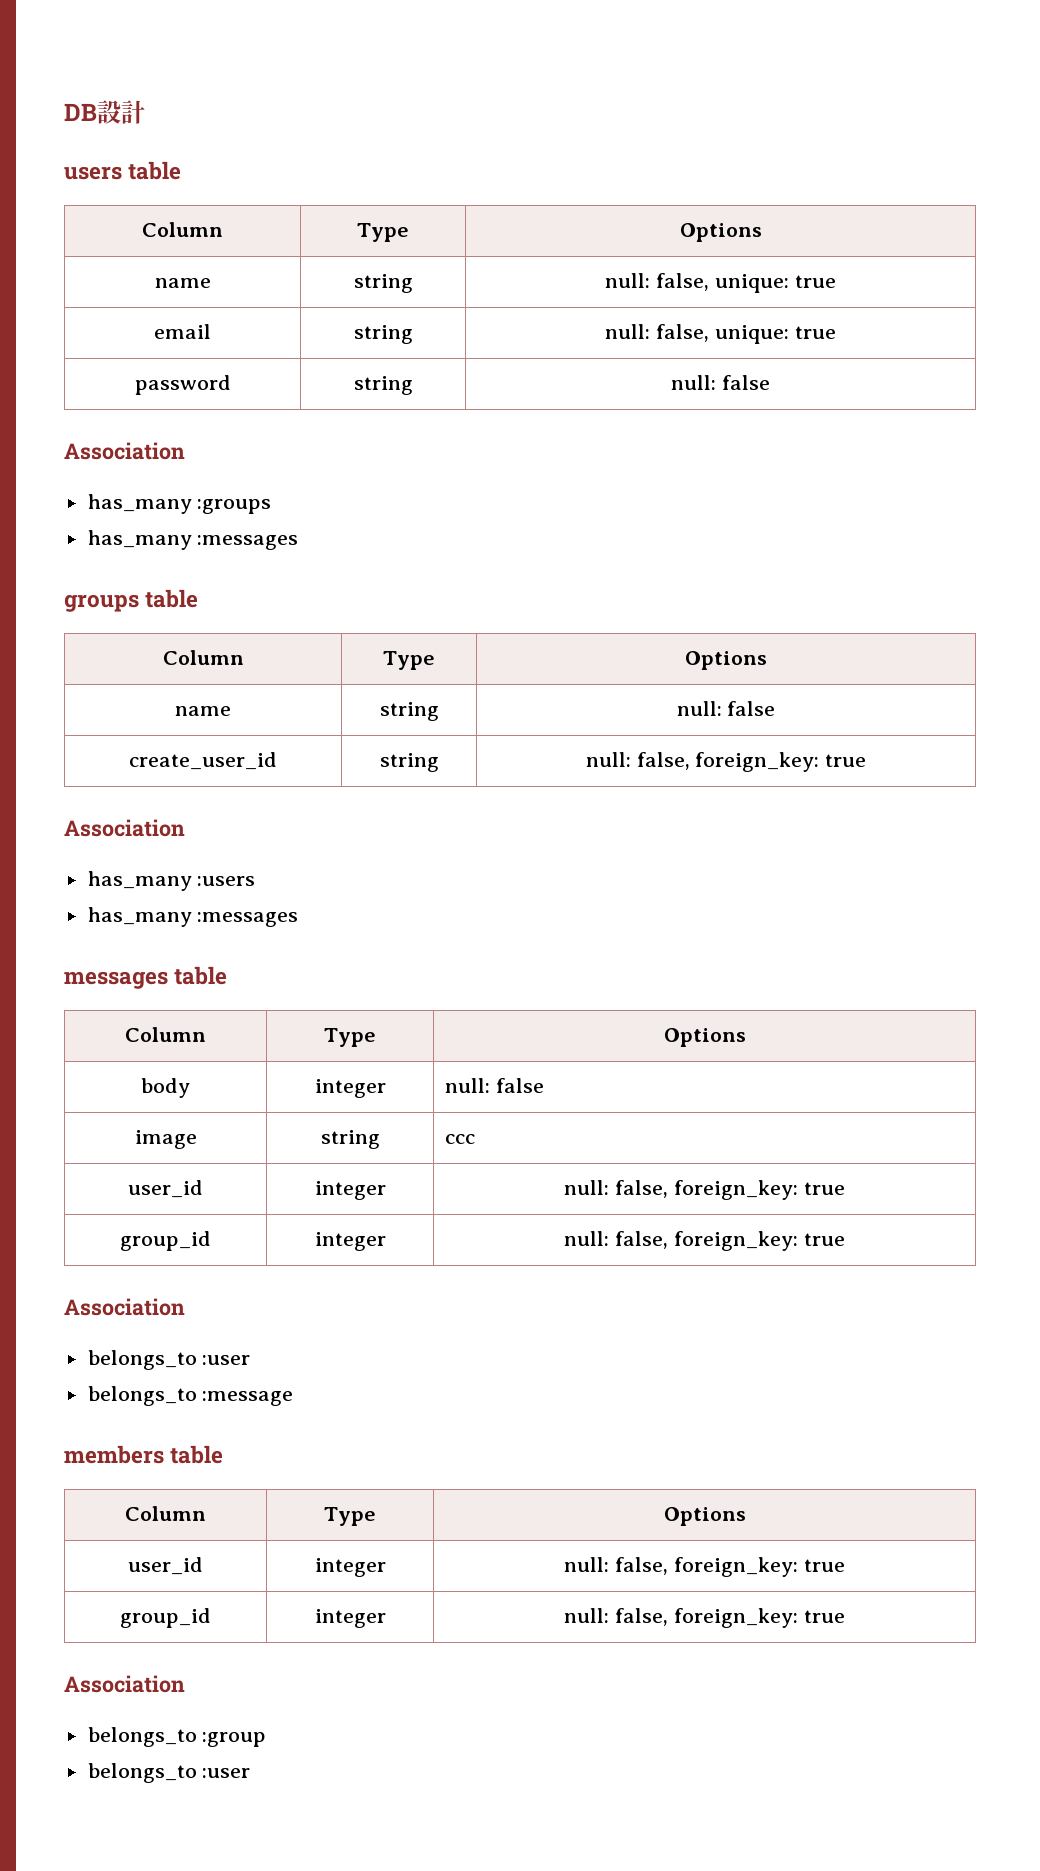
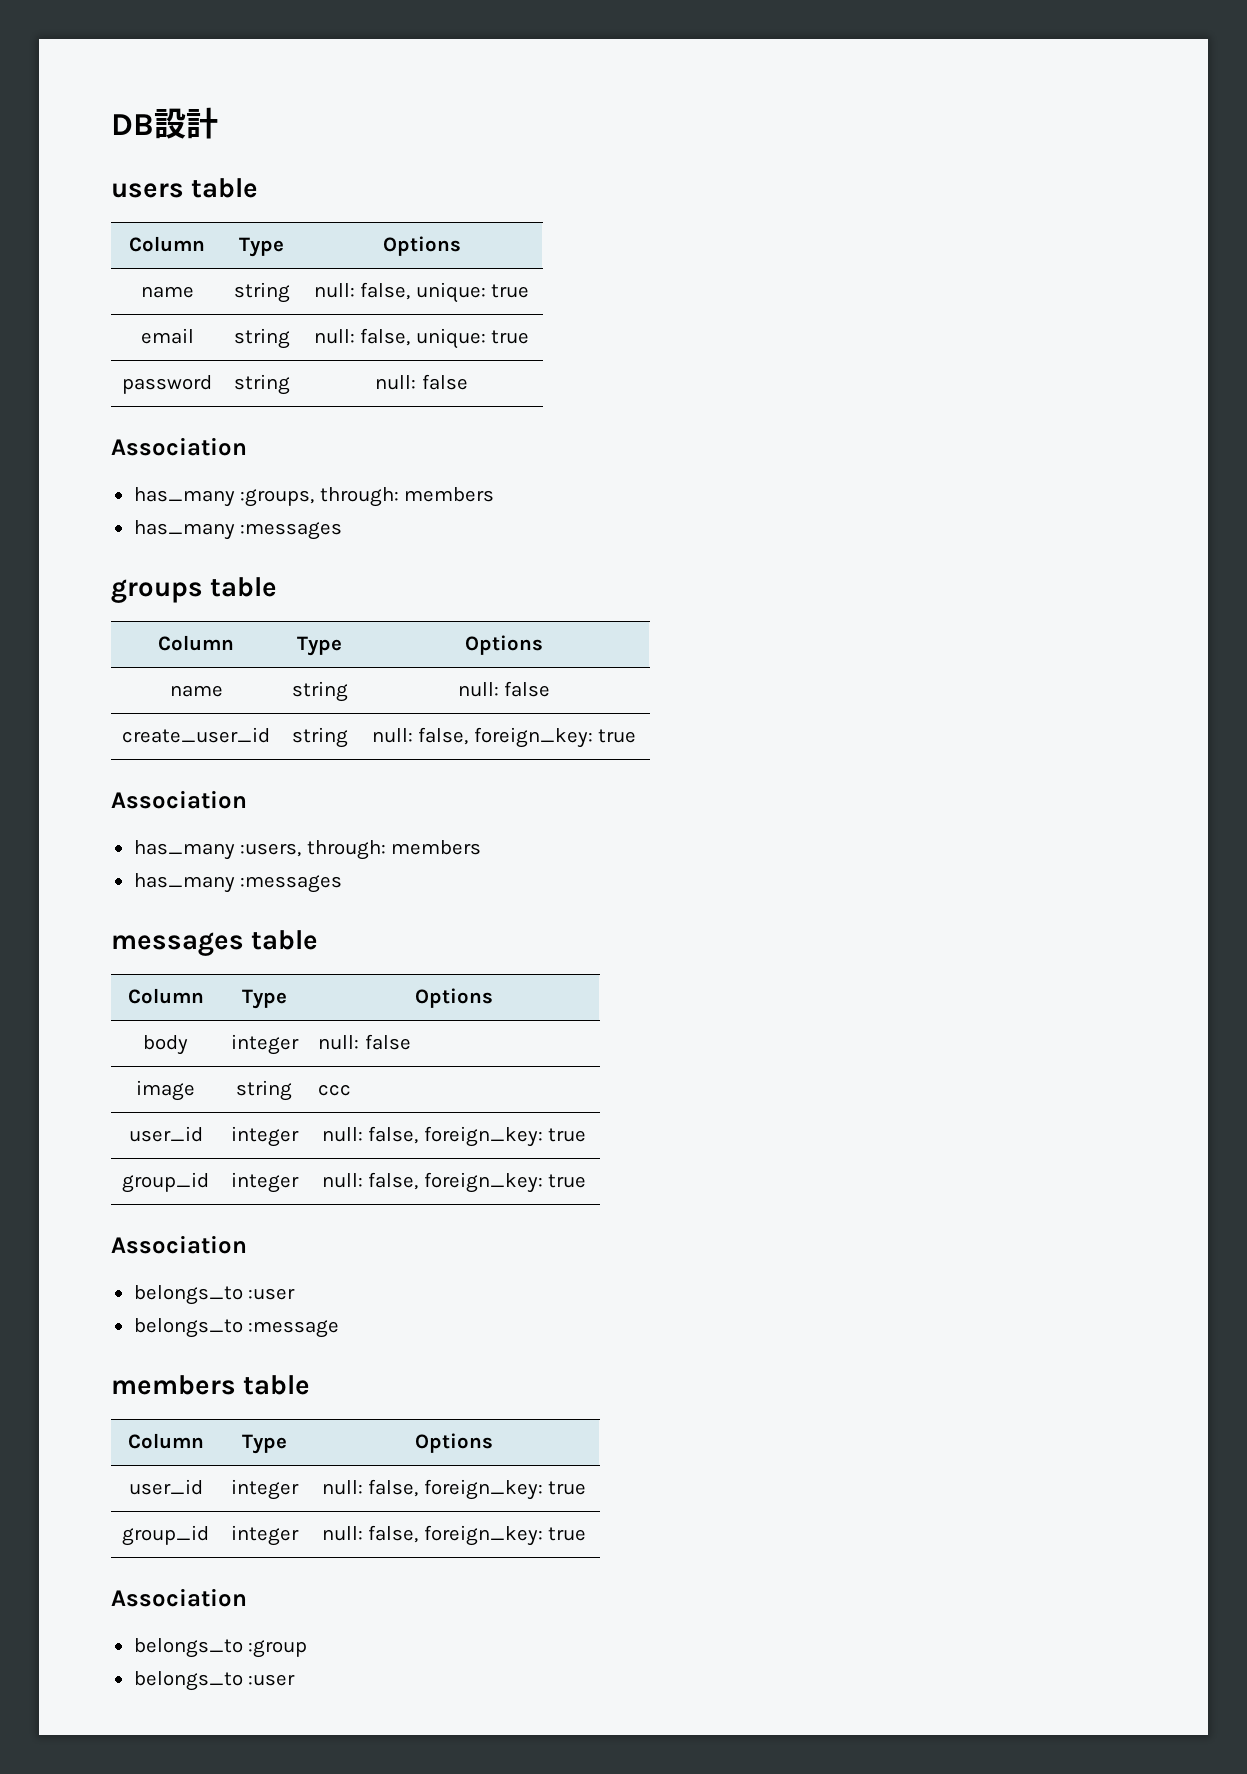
[197,499,272,514] :groups -> [240,487,495,507] :groups, through: members
[197,876,256,886] :users -> [240,840,482,860] :users, through: members

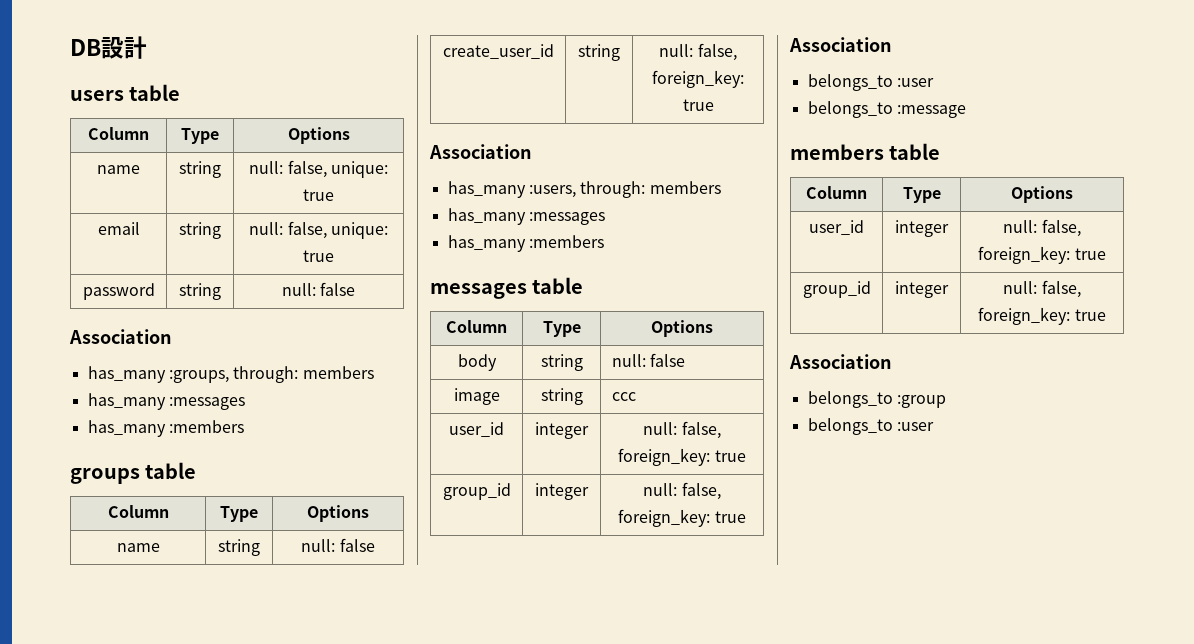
(343, 531) none -> [87,420,244,437] // has_many :members
(343, 884) none -> [447,235,604,252] // has_many :members
[230,1034,299,1055] integer -> [540,354,583,371] string

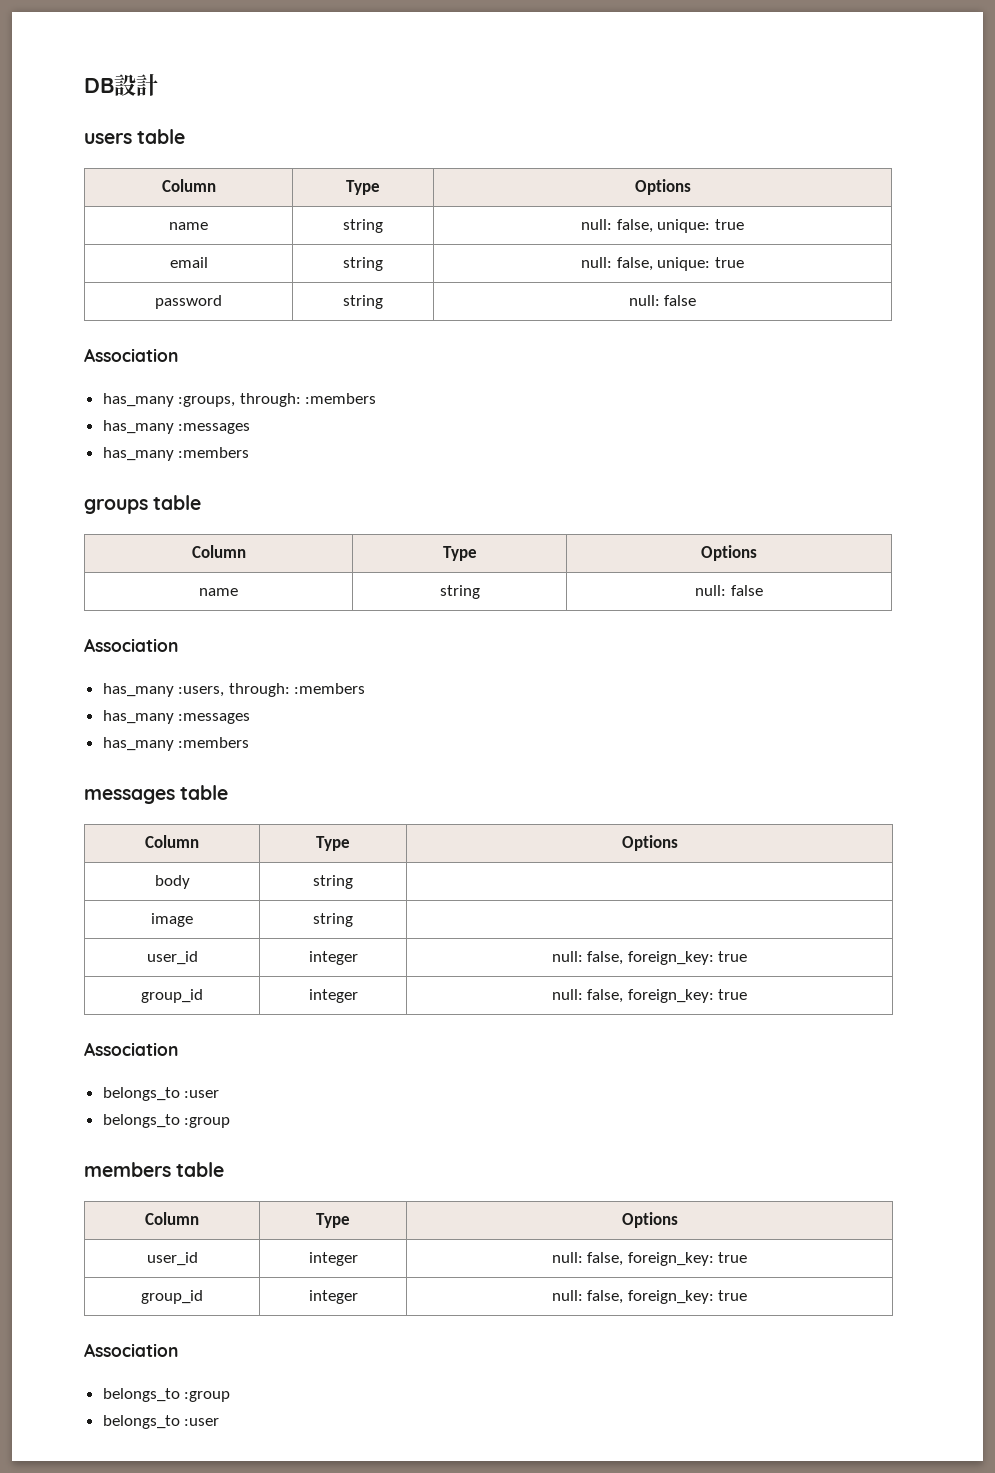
[302,366,374,379] members -> [305,393,377,404] :members
[442,44,554,59] [578,44,620,61] [659,43,737,61] [652,70,744,88] [682,99,714,111] // create_user_id | string | null: false, foreign_key: true -> (763, 590) none
[649,181,721,194] members -> [294,683,366,694] :members
[611,353,686,367] null: false -> (353, 882) none
[611,392,636,401] ccc -> (353, 920) none
[896,105,966,118] :message -> [184,1117,231,1128] :group

